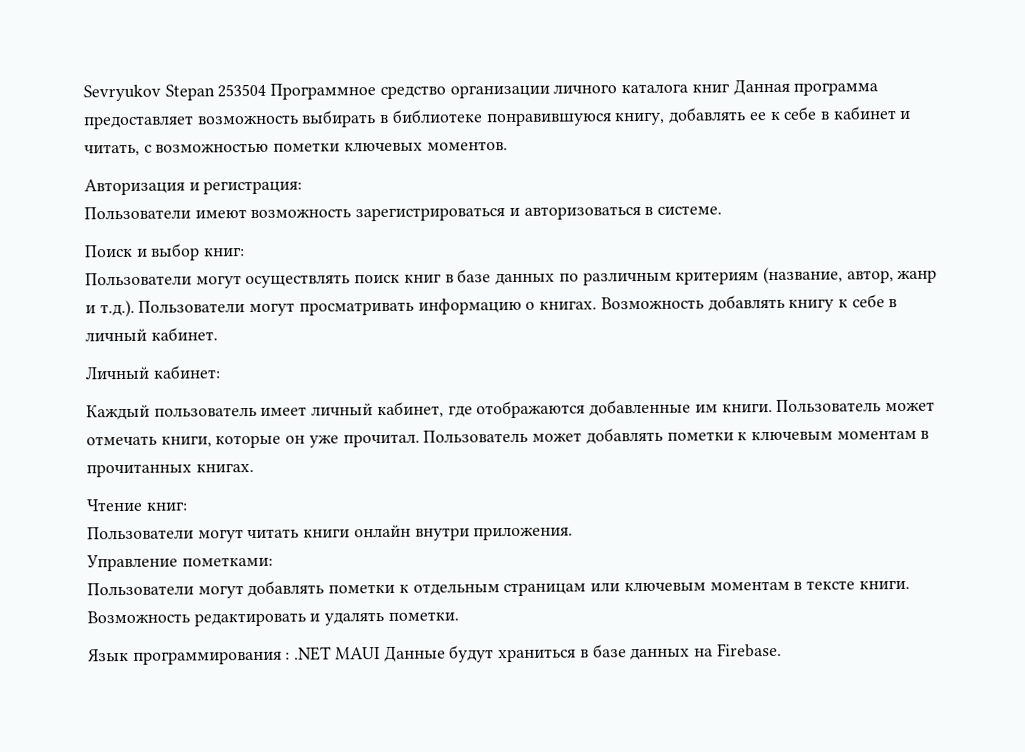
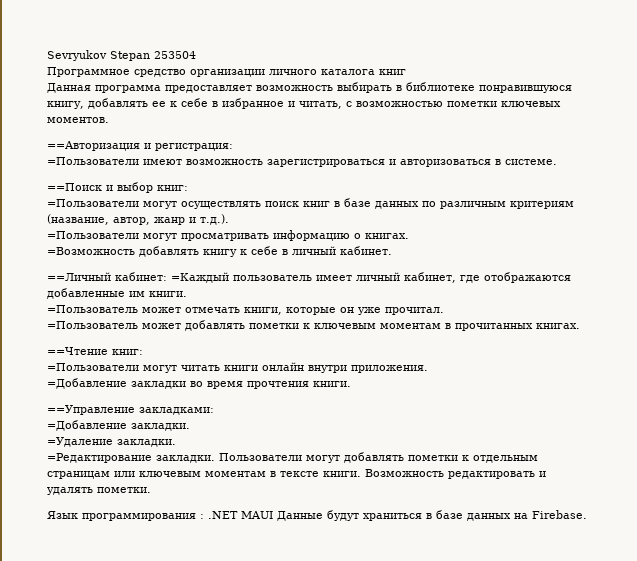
(267, 90) none -> (196, 55) //
(729, 88) none -> (406, 72) //
[832,106,897,120] кабинет -> [222,98,284,109] избранное
[84,178,185,196] Авторизация -> [47,141,140,151] ==Авторизация
[84,206,191,220] Пользователи -> [47,157,139,165] =Пользователи
[84,244,133,258] Поиск -> [47,183,102,191] ==Поиск
[85,272,192,286] Пользователи -> [47,199,139,207] =Пользователи
[138,300,246,313] Пользователи -> [47,231,139,239] // =Пользователи
[600,296,704,310] Возможность -> [47,247,135,255] // =Возможность
[85,365,150,380] Личный -> [47,272,111,281] ==Личный
[86,404,150,421] // Каждый -> [171,272,229,283] =Каждый
[776,399,882,412] Пользователь -> [47,305,138,313] // =Пользователь
[423,429,529,443] Пользователь -> [47,321,138,329] // =Пользователь
[86,498,188,512] [87,526,194,540] Чтение книг: // Пользователи -> [47,347,143,355] [47,363,139,371] ==Чтение книг: // =Пользователи
[86,554,273,572] Управление пометками: // -> [47,378,351,389] [47,405,214,415] [47,420,190,431] [47,437,176,447] [47,453,215,463] =Добавление закладки во время прочтения книги. // ==Управление закладками: // =Добавление закладки. // =Удаление закладки. // =Редактирование закладки.

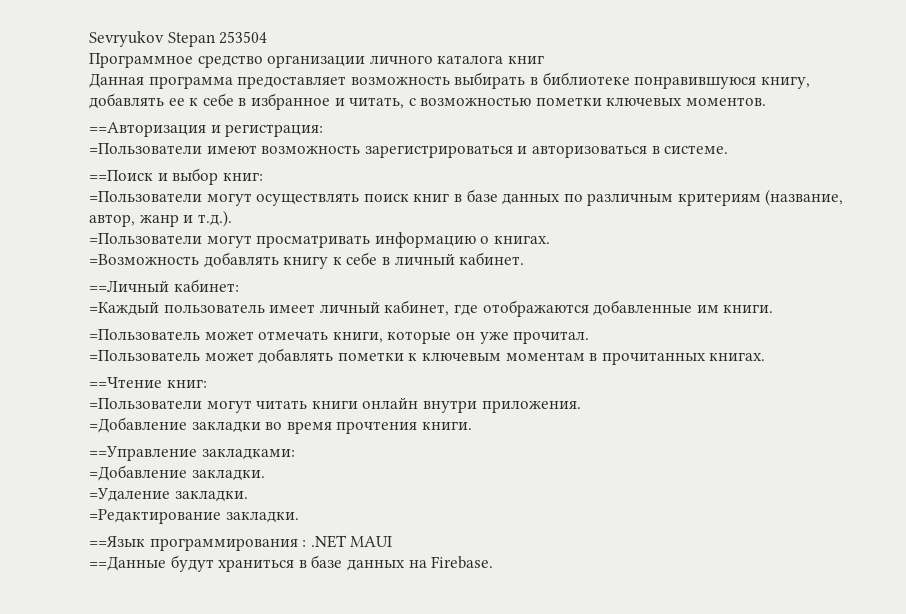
(167, 276) none -> (239, 285) //
[219,452,538,463] [47,469,546,479] [47,487,151,495] [47,511,78,519] Пользователи могут добавлять пометки к отдельным страницам или ключевым моментам в тексте книги. Возможность редактировать и удалять пометки. // Язык -> [89,535,145,547] // ==Язык
[277,511,323,521] Данные -> [89,556,166,571] // ==Данные

